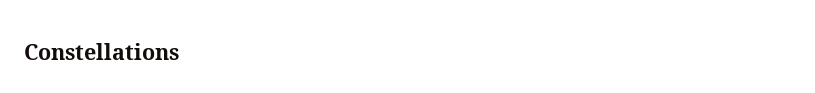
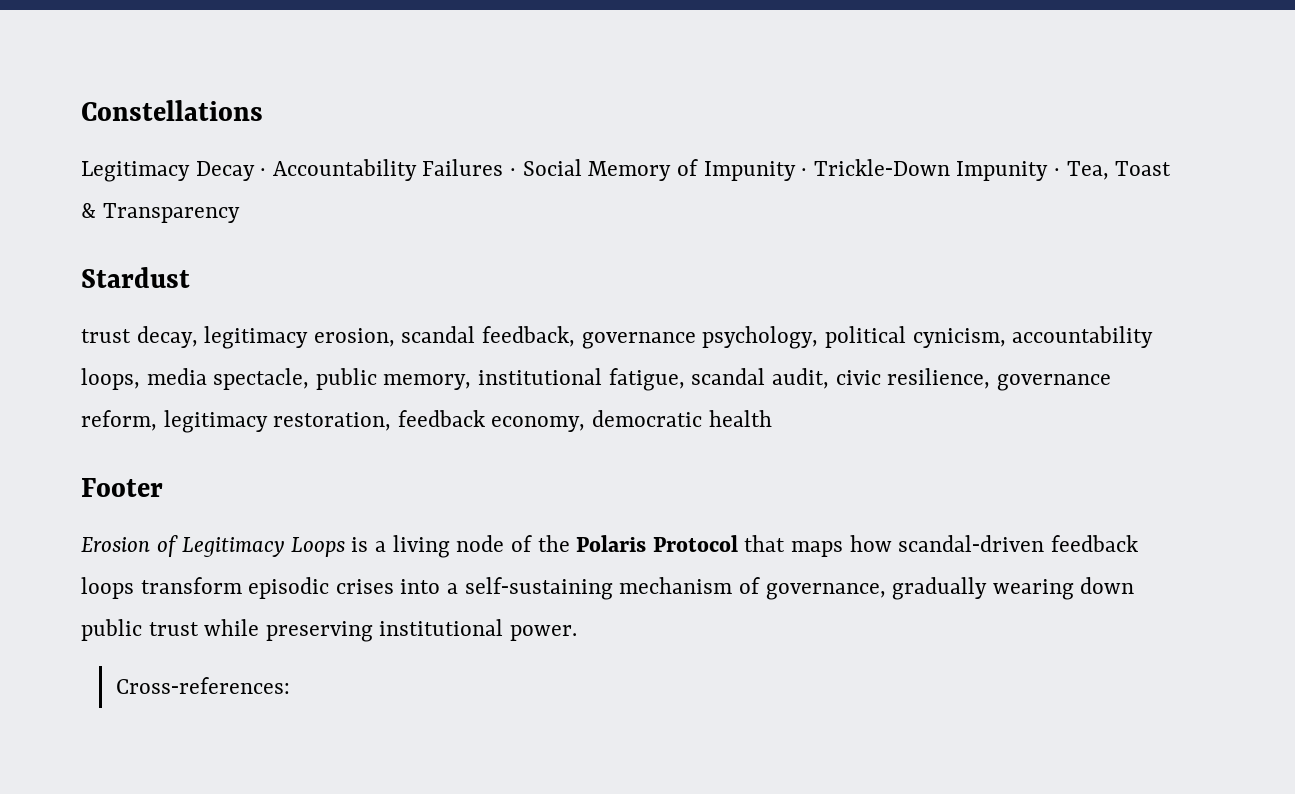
(179, 51) none -> [81,159,1172,182] [81,203,240,223] [81,267,190,288] [81,326,1154,349] [81,368,1111,391] [81,410,772,433] [81,478,163,497] [81,535,1138,558] [81,577,1135,600] [81,619,578,642] [115,677,290,694] // Legitimacy Decay · Accountability Failures · Social Memory of Impunity · Trickle‑Down Impunity · Tea, Toast & Transparency // Stardust // trust decay, legitimacy erosion, scandal feedback, governance psychology, political cynicism, accountability loops, media spectacle, public memory, institutional fatigue, scandal audit, civic resilience, governance reform, legitimacy restoration, feedback economy, democratic health // Footer // Erosion of Legitimacy Loops is a living node of the Polaris Protocol that maps how scandal‑driven feedback loops transform episodic crises into a self‑sustaining mechanism of governance, gradually wearing down public trust while preserving institutional power. // Cross‑references:

